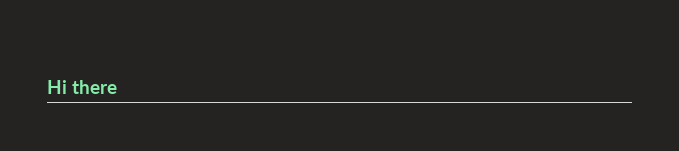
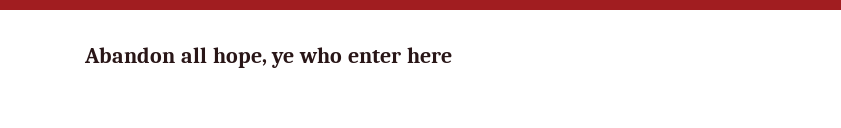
[47,80,118,94] Hi there -> [84,47,452,68] Abandon all hope, ye who enter here

